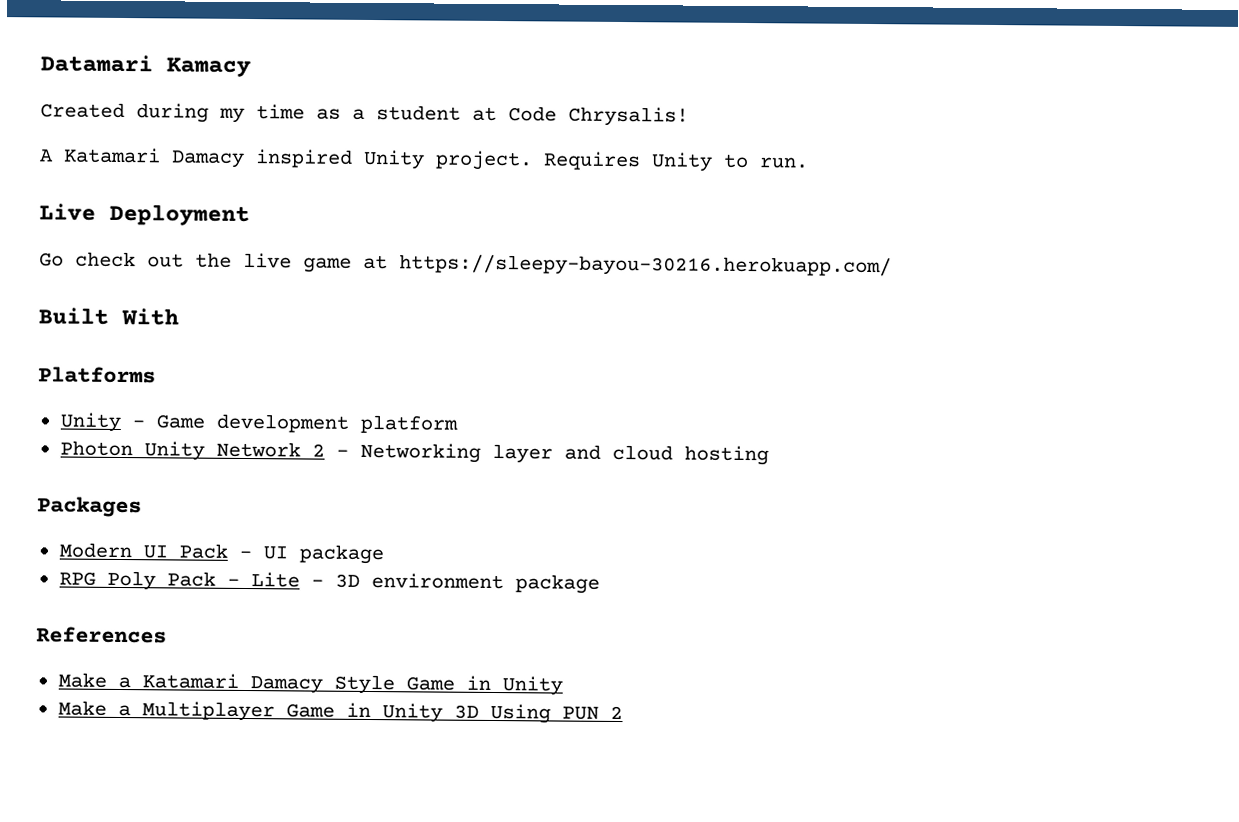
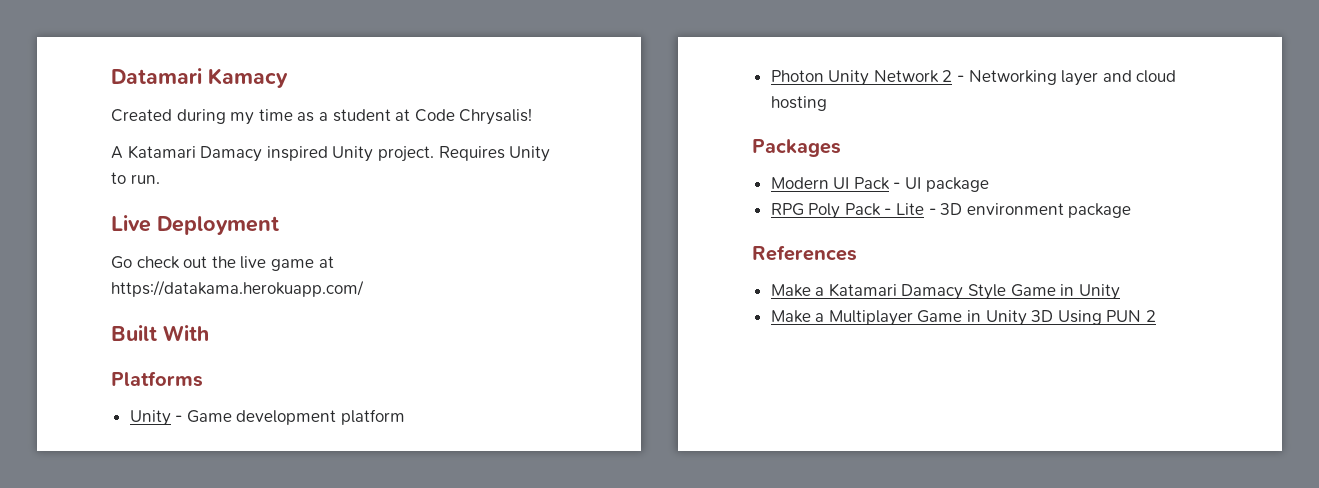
[399,254,892,278] https://sleepy-bayou-30216.herokuapp.com/ -> [111,280,364,297] https://datakama.herokuapp.com/

